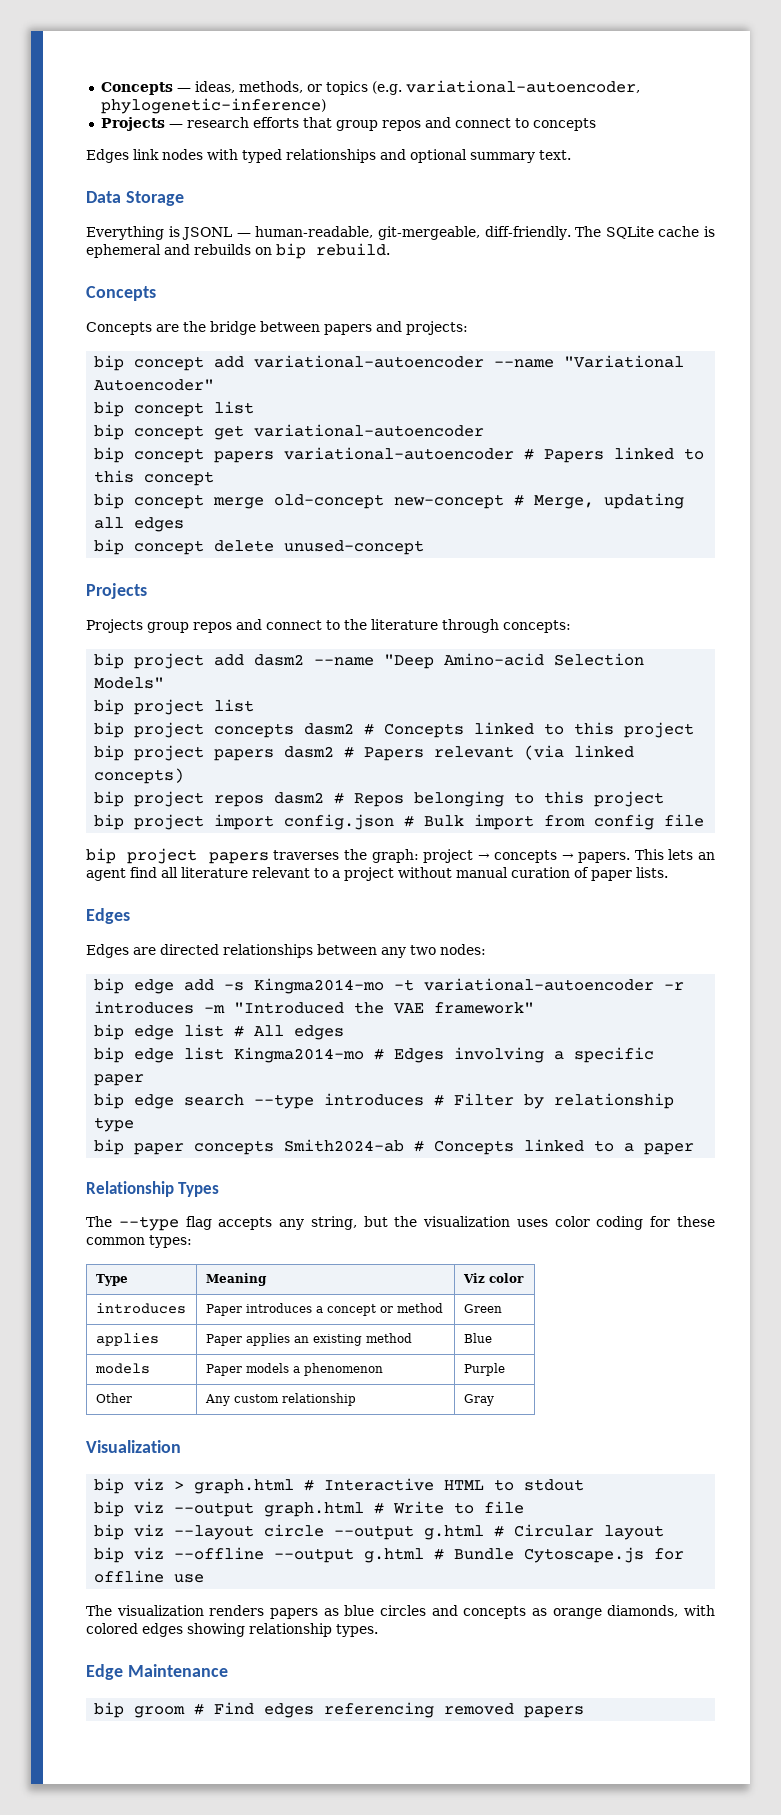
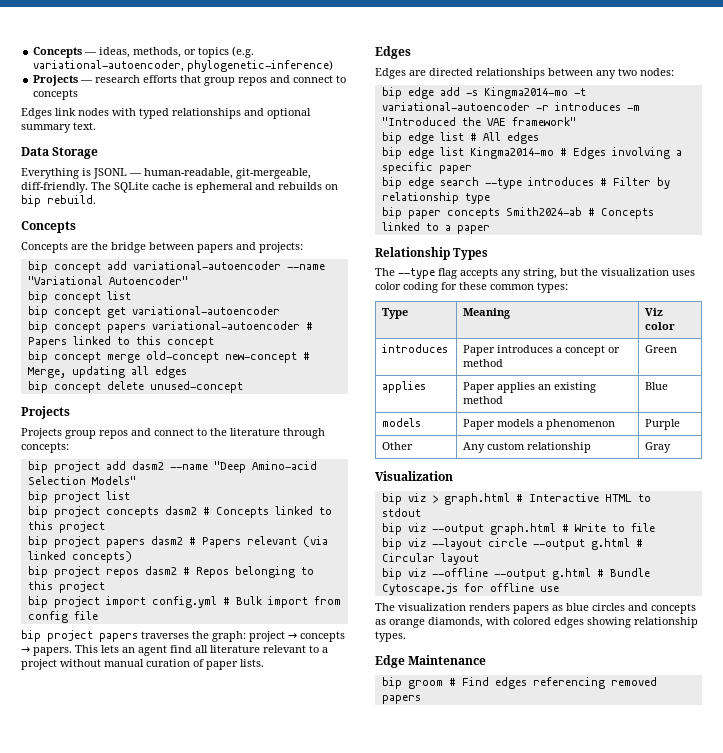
[284,814,395,830] config.json -> [151,596,217,608] config.yml

